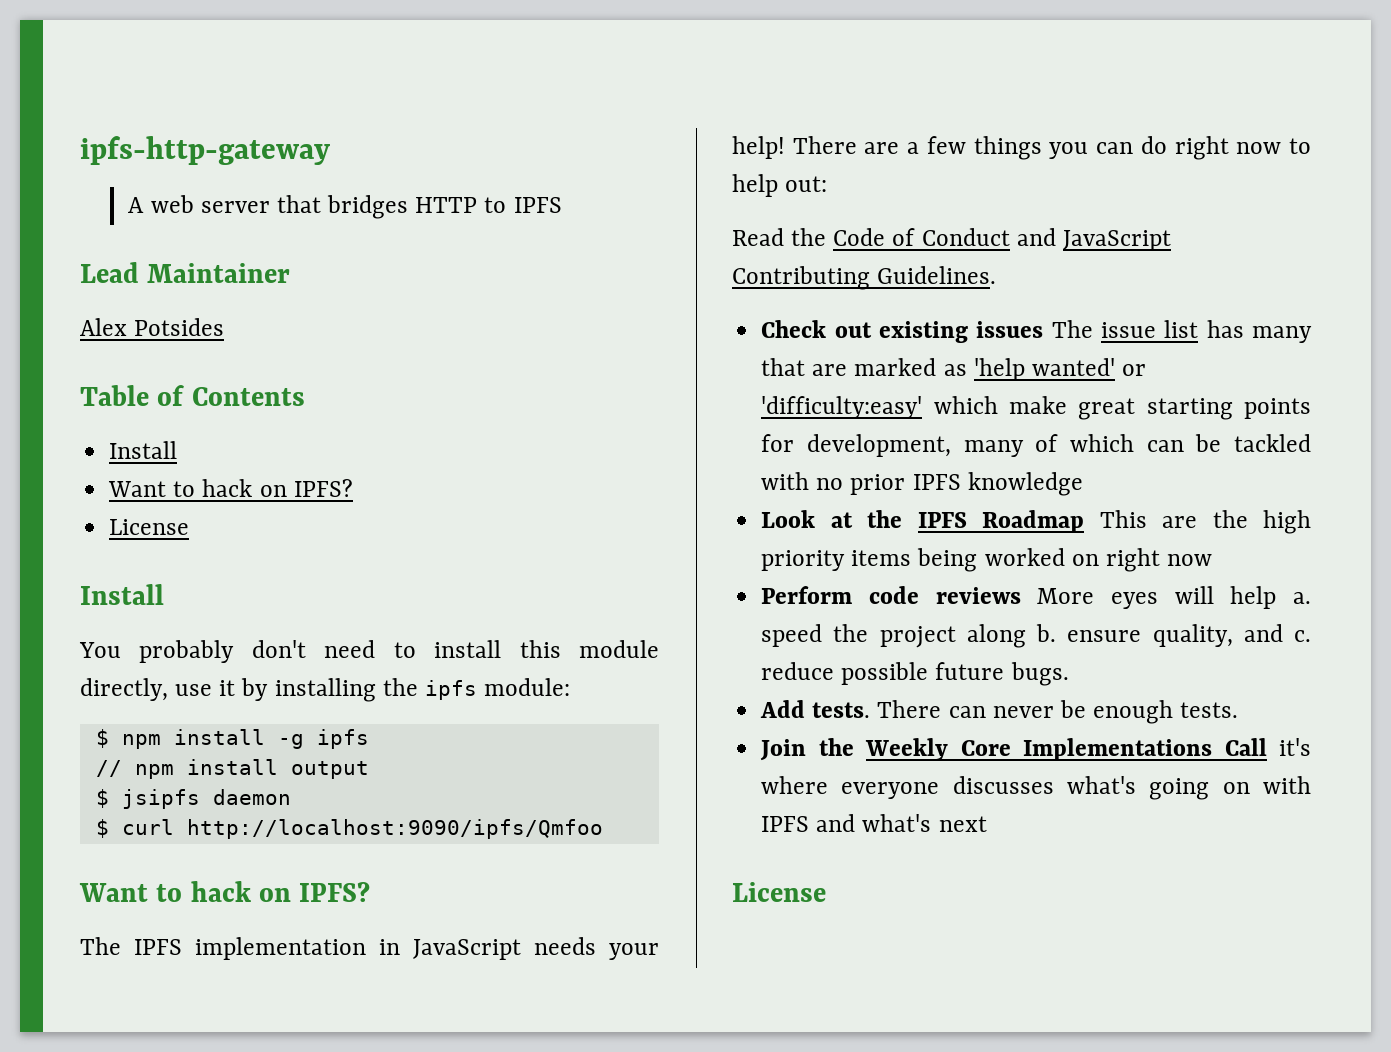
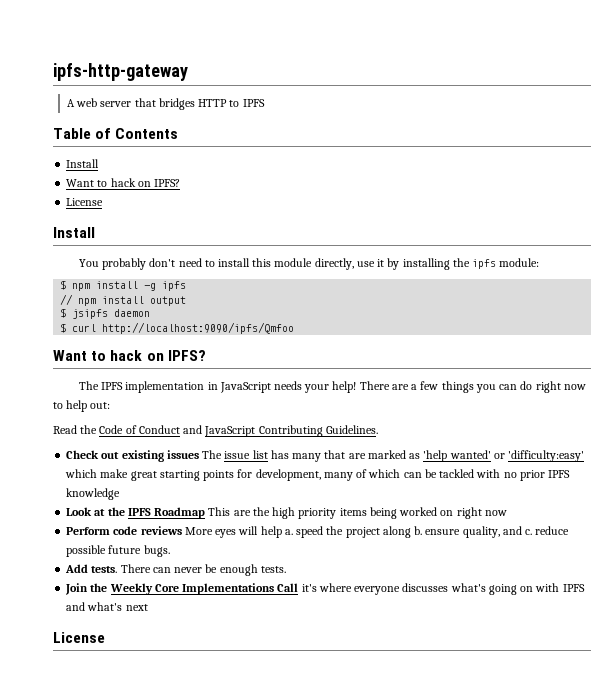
[80,262,291,283] [80,318,225,336] // Lead Maintainer // Alex Potsides -> (265, 103) none

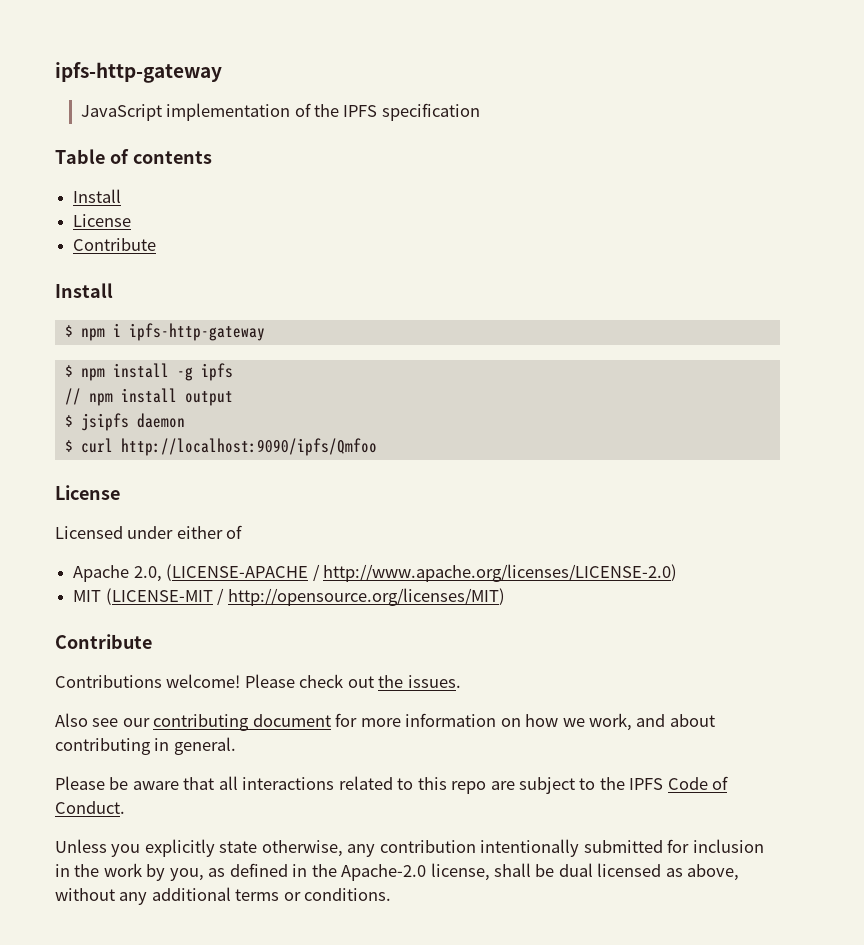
[53,63,188,81] [66,98,265,110] ipfs-http-gateway // A web server that bridges HTTP to IPFS -> [55,62,222,83] [80,103,480,121] ipfs-http-gateway // JavaScript implementation of the IPFS specification
[115,128,179,139] [66,159,100,168] [66,178,181,187] [66,198,104,206] [53,227,95,238] [78,258,540,270] Contents // Install // Want to hack on IPFS? // License // Install // You probably don't need to install this module directly, use it by installing the ipfs module: -> [132,151,212,164] [73,189,122,203] [73,214,132,227] [73,238,157,251] [55,283,113,298] [64,323,265,341] contents // Install // License // Contribute // Install // $ npm i ipfs-http-gateway
[53,350,206,361] [78,381,586,393] [53,400,111,412] [53,425,378,437] [66,450,585,462] [65,469,571,481] [66,488,121,500] [66,507,507,519] [66,526,570,538] [66,545,170,557] [65,564,286,576] [65,583,585,595] [66,602,148,611] [53,632,105,643] Want to hack on IPFS? // The IPFS implementation in JavaScript needs your help! There are a few things you can do right now to help out: // Read the Code of Conduct and JavaScript Contributing Guidelines. // Check out existing issues The issue list has many that are marked as 'help wanted' or 'difficulty:easy' which make great starting points for development, many of which can be tackled with no prior IPFS knowledge // Look at the IPFS Roadmap This are the high priority items being worked on right now // Perform code reviews More eyes will help a. speed the project along b. ensure quality, and c. reduce possible future bugs. // Add tests. There can never be enough tests. // Join the Weekly Core Implementations Call it's where everyone discusses what's going on with IPFS and what's next // License -> [55,485,120,500] [55,525,243,539] [73,564,677,582] [73,588,505,606] [55,634,152,649] [55,674,461,688] [55,713,715,731] [55,737,236,755] [55,776,729,794] [55,801,125,814] [55,839,764,857] [55,863,740,881] [55,887,392,905] License // Licensed under either of // Apache 2.0, (LICENSE-APACHE / http://www.apache.org/licenses/LICENSE-2.0) // MIT (LICENSE-MIT / http://opensource.org/licenses/MIT) // Contribute // Contributions welcome! Please check out the issues. // Also see our contributing document for more information on how we work, and about contributing in general. // Please be aware that all interactions related to this repo are subject to the IPFS Code of Conduct. // Unless you explicitly state otherwise, any contribution intentionally submitted for inclusion in the work by you, as defined in the Apache-2.0 license, shall be dual licensed as above, without any additional terms or conditions.

